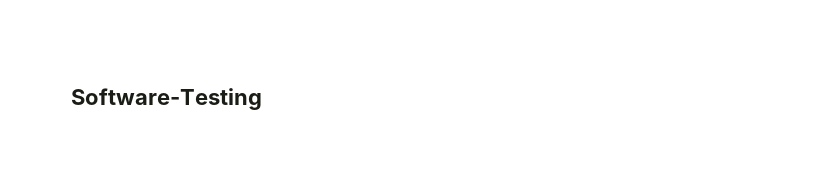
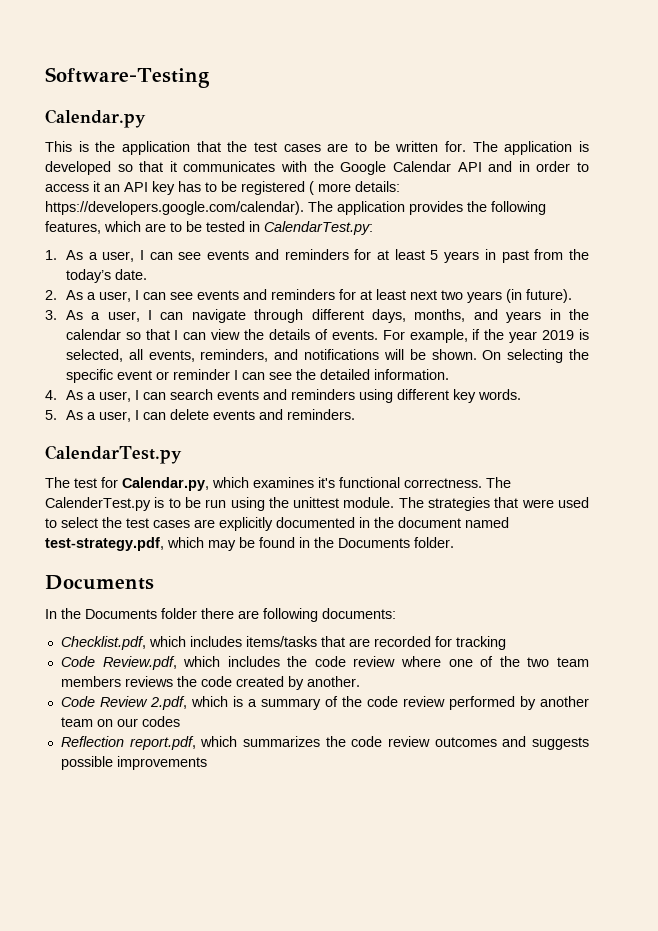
(262, 99) none -> [45,109,146,128] [45,141,590,155] [45,161,590,175] [45,181,400,195] [45,201,546,215] [45,221,373,235] [45,249,589,263] [65,269,147,283] [45,289,572,303] [45,309,589,323] [65,329,590,343] [65,349,589,363] [65,369,449,383] [45,389,521,403] [45,409,355,422] [45,445,182,464] [45,477,511,491] [45,497,590,511] [45,517,509,531] [45,537,454,551] [45,575,154,590] [45,608,396,622] [60,636,506,650] [60,656,589,670] [60,676,360,690] [60,696,589,710] [60,716,180,727] [60,736,589,750] [60,756,207,770] // Calendar.py // This is the application that the test cases are to be written for. The application is developed so that it communicates with the Google Calendar API and in order to access it an API key has to be registered ( more details: https://developers.google.com/calendar). The application provides the following features, which are to be tested in CalendarTest.py: // 1. As a user, I can see events and reminders for at least 5 years in past from the today’s date. // 2. As a user, I can see events and reminders for at least next two years (in future). // 3. As a user, I can navigate through different days, months, and years in the calendar so that I can view the details of events. For example, if the year 2019 is selected, all events, reminders, and notifications will be shown. On selecting the specific event or reminder I can see the detailed information. // 4. As a user, I can search events and reminders using different key words. // 5. As a user, I can delete events and reminders. // CalendarTest.py // The test for Calendar.py, which examines it's functional correctness. The CalenderTest.py is to be run using the unittest module. The strategies that were used to select the test cases are explicitly documented in the document named test-strategy.pdf, which may be found in the Documents folder. // Documents // In the Documents folder there are following documents: // Checklist.pdf, which includes items/tasks that are recorded for tracking // Code Review.pdf, which includes the code review where one of the two team members reviews the code created by another. // Code Review 2.pdf, which is a summary of the code review performed by another team on our codes // Reflection report.pdf, which summarizes the code review outcomes and suggests possible improvements

